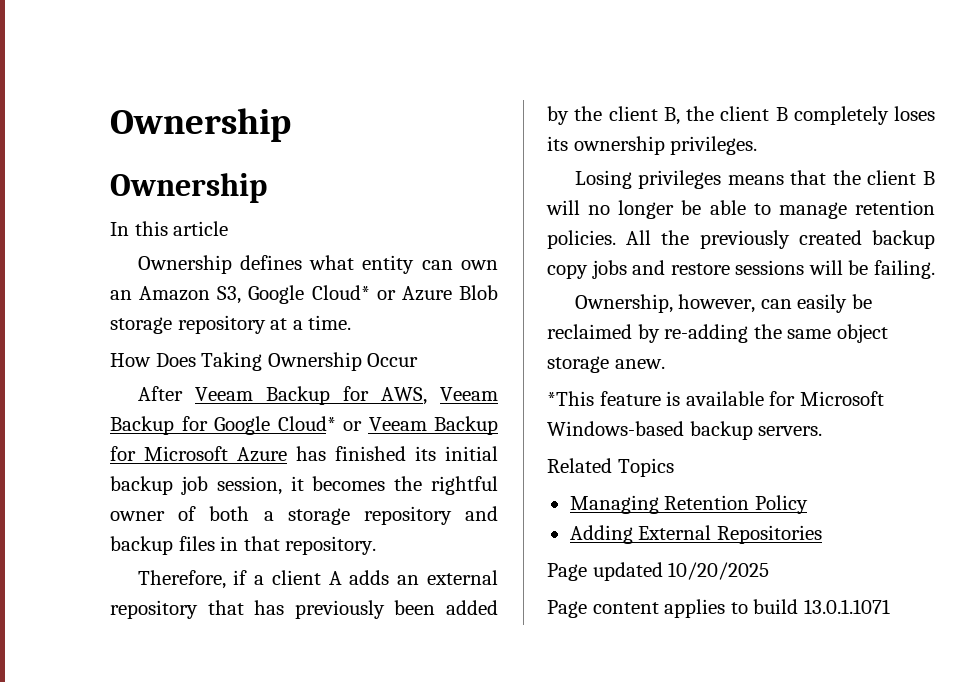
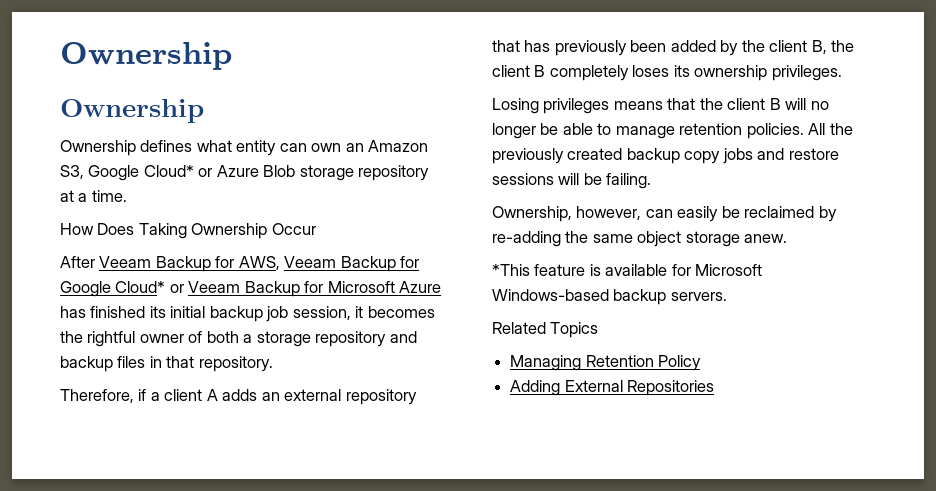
[110,108,291,142] [110,173,267,203] [110,221,229,236] Ownership // Ownership // In this article -> [60,42,232,70] [60,99,204,123] Ownership // Ownership
[547,562,770,581] [547,599,890,618] // Page updated 10/20/2025 // Page content applies to build 13.0.1.1071 -> (715, 388) none

